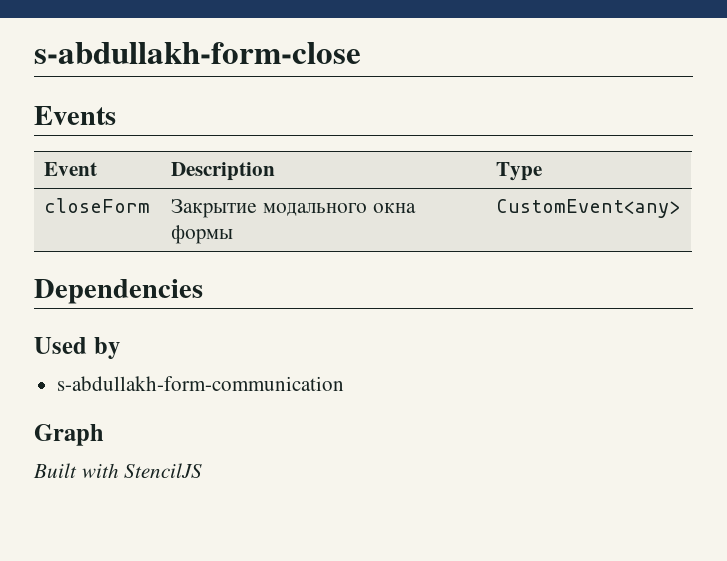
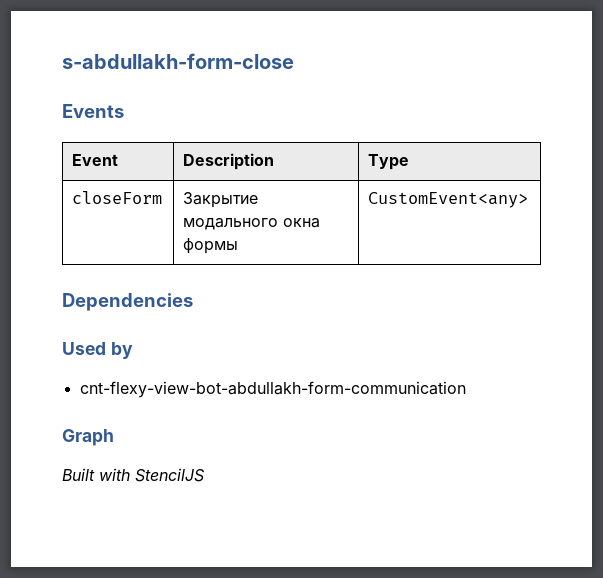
[57,376,345,391] s-abdullakh-form-communication -> [79,381,466,398] cnt-flexy-view-bot-abdullakh-form-communication

